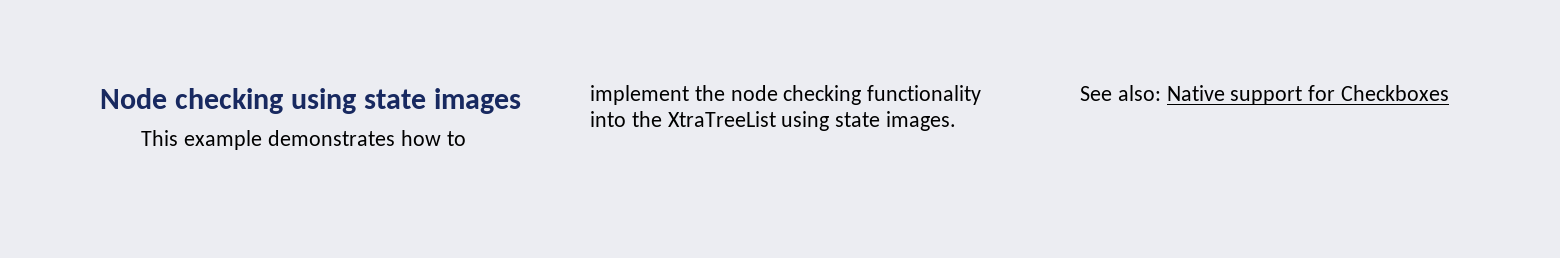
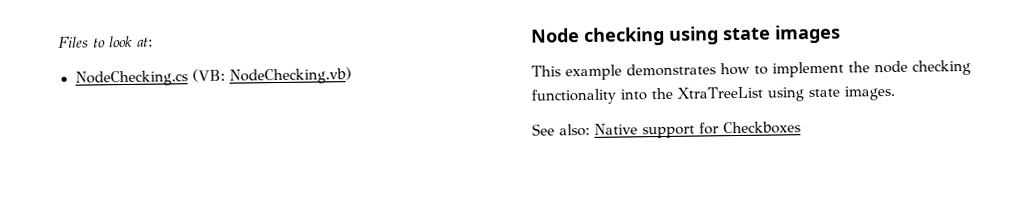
(100, 98) none -> [58,35,153,48] [74,67,352,87] Files to look at: // NodeChecking.cs (VB: NodeChecking.vb) //

